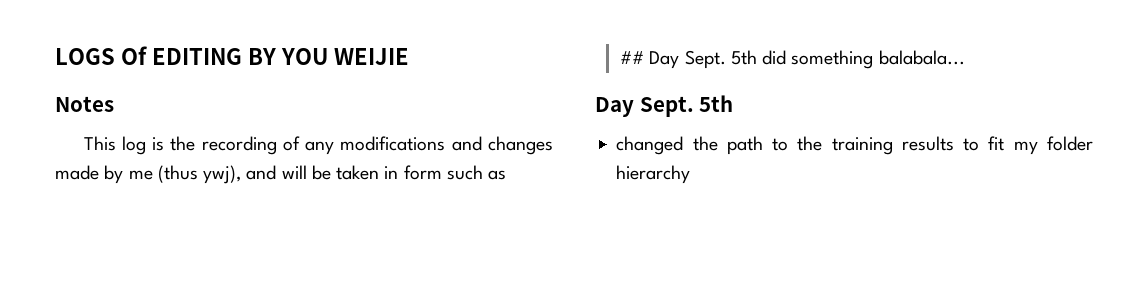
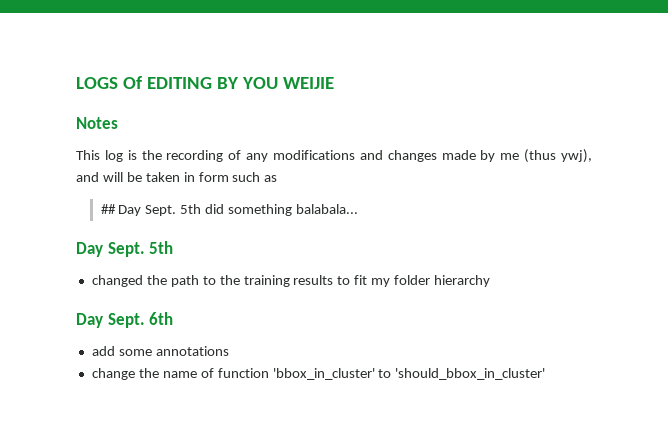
(691, 174) none -> [76,312,174,328] [91,346,229,356] [91,368,546,380] // Day Sept. 6th // add some annotations // change the name of function 'bbox_in_cluster' to 'should_bbox_in_cluster'

